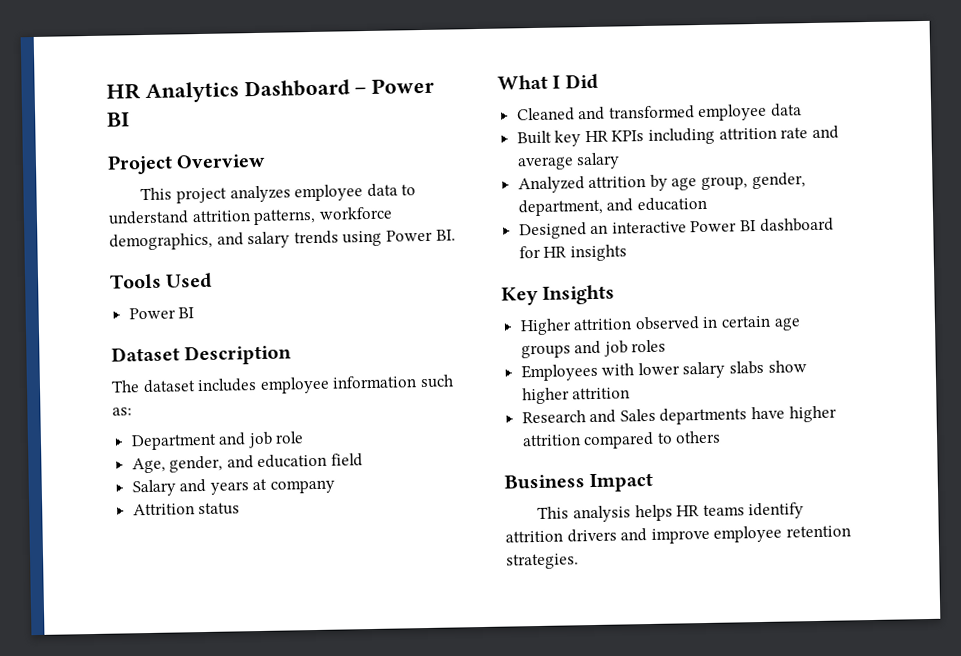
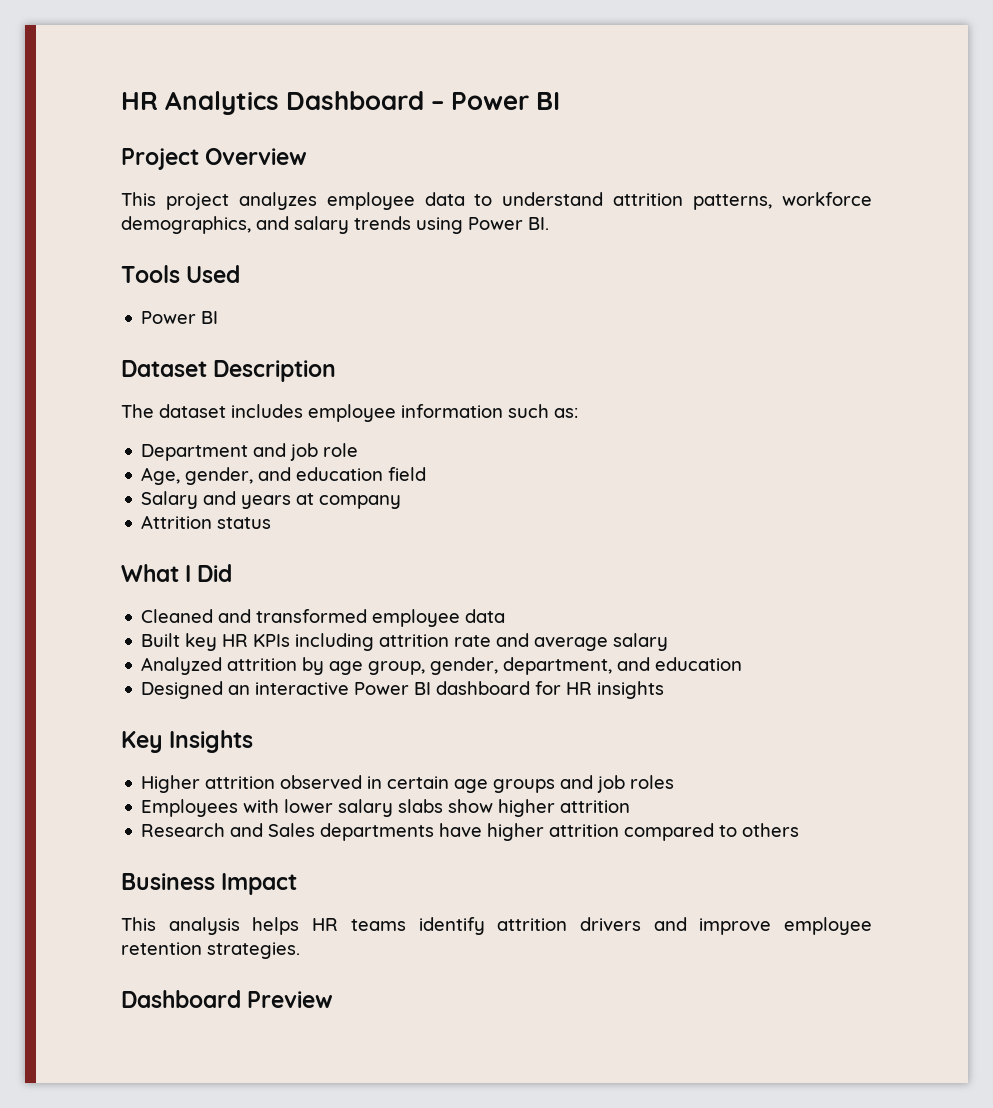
(579, 561) none -> [121,990,334,1008] // Dashboard Preview

